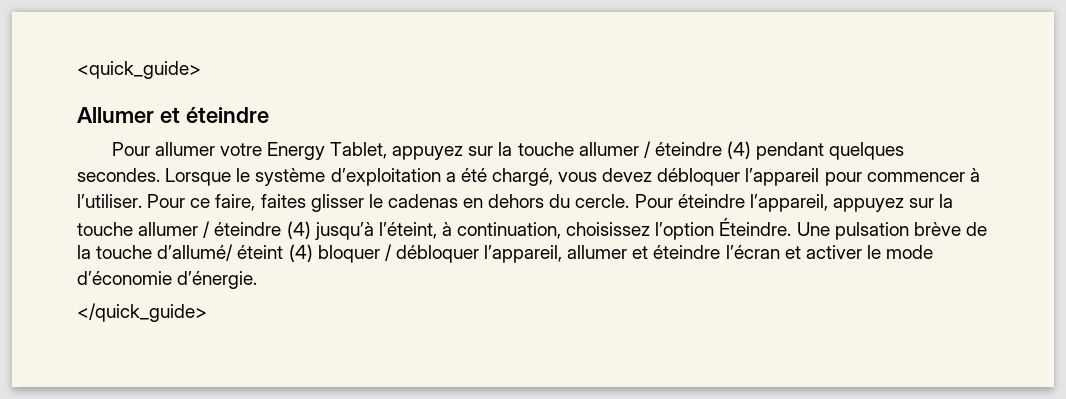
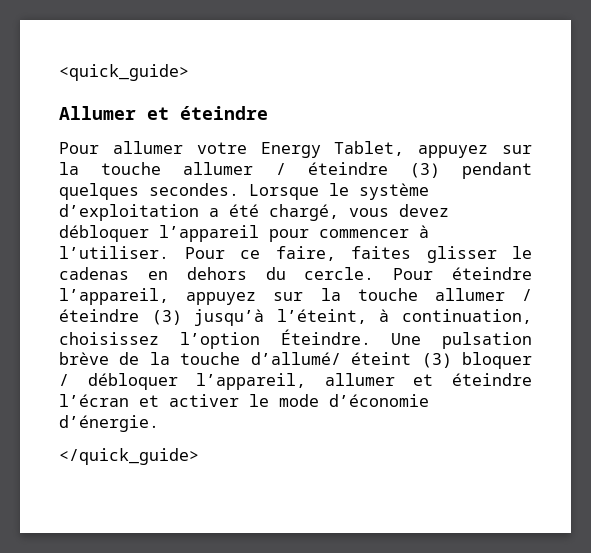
[727,141,752,159] (4) -> [409,163,440,178] (3)
[286,221,311,239] (4) -> [151,310,182,325] (3)
[288,244,313,262] (4) -> [421,353,452,368] (3)

